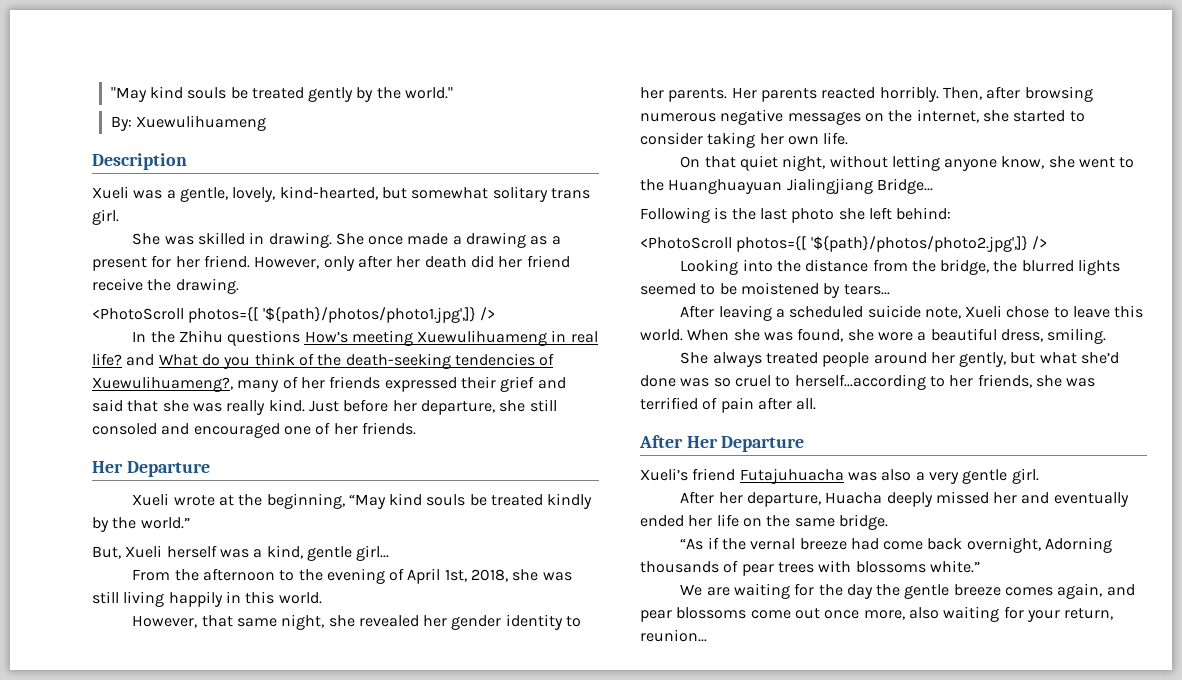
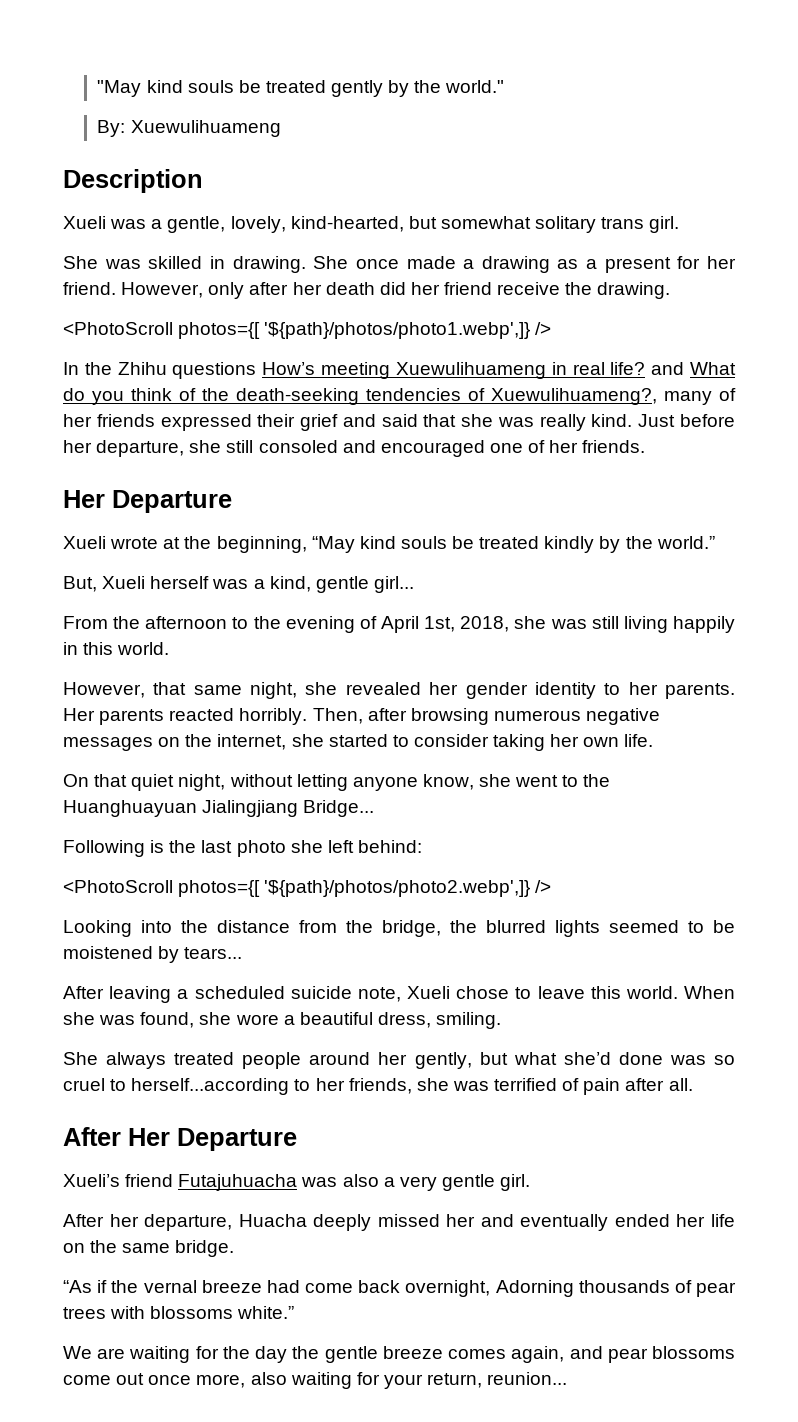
[262,307,476,323] '${path}/photos/photo1.jpg',]} -> [264,322,531,339] '${path}/photos/photo1.webp',]}
[810,236,1028,252] '${path}/photos/photo2.jpg',]} -> [264,880,531,897] '${path}/photos/photo2.webp',]}

